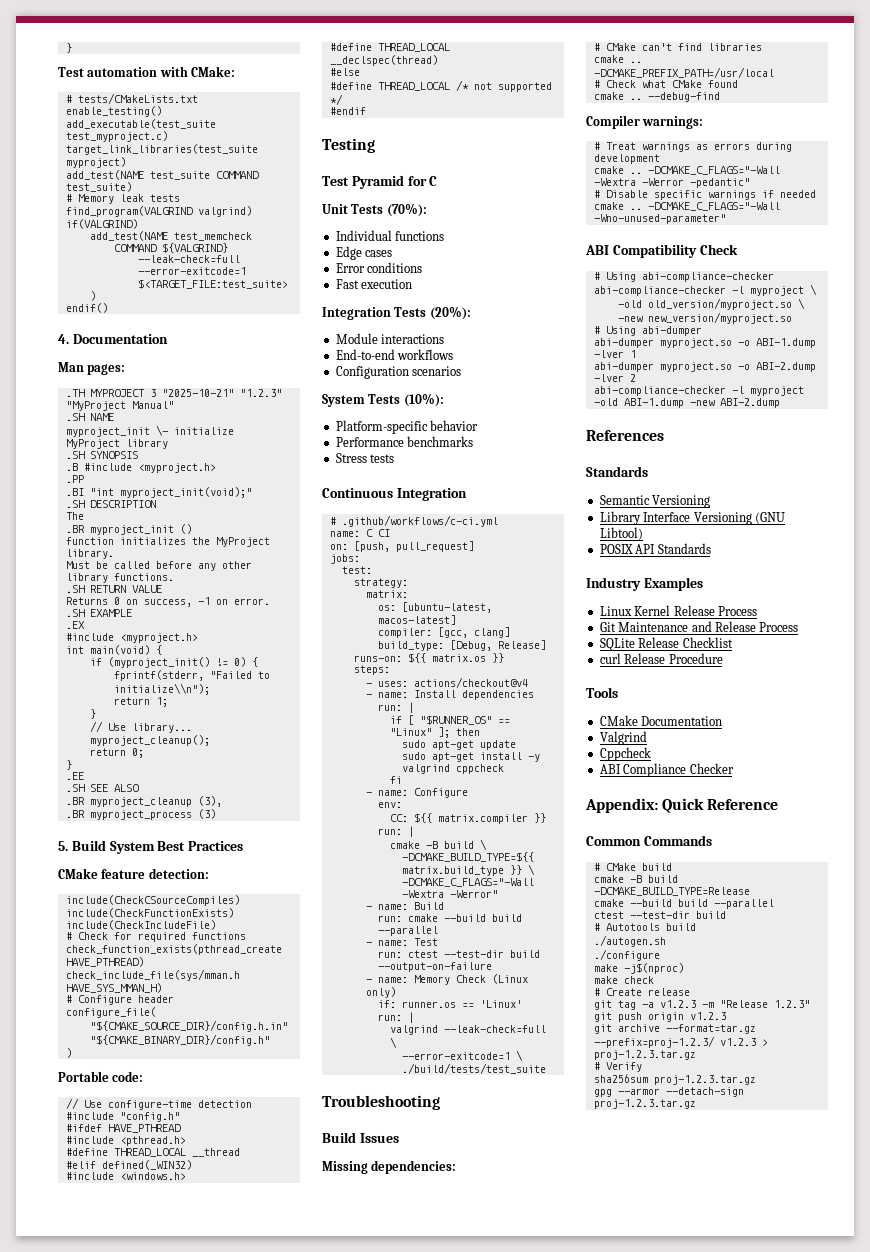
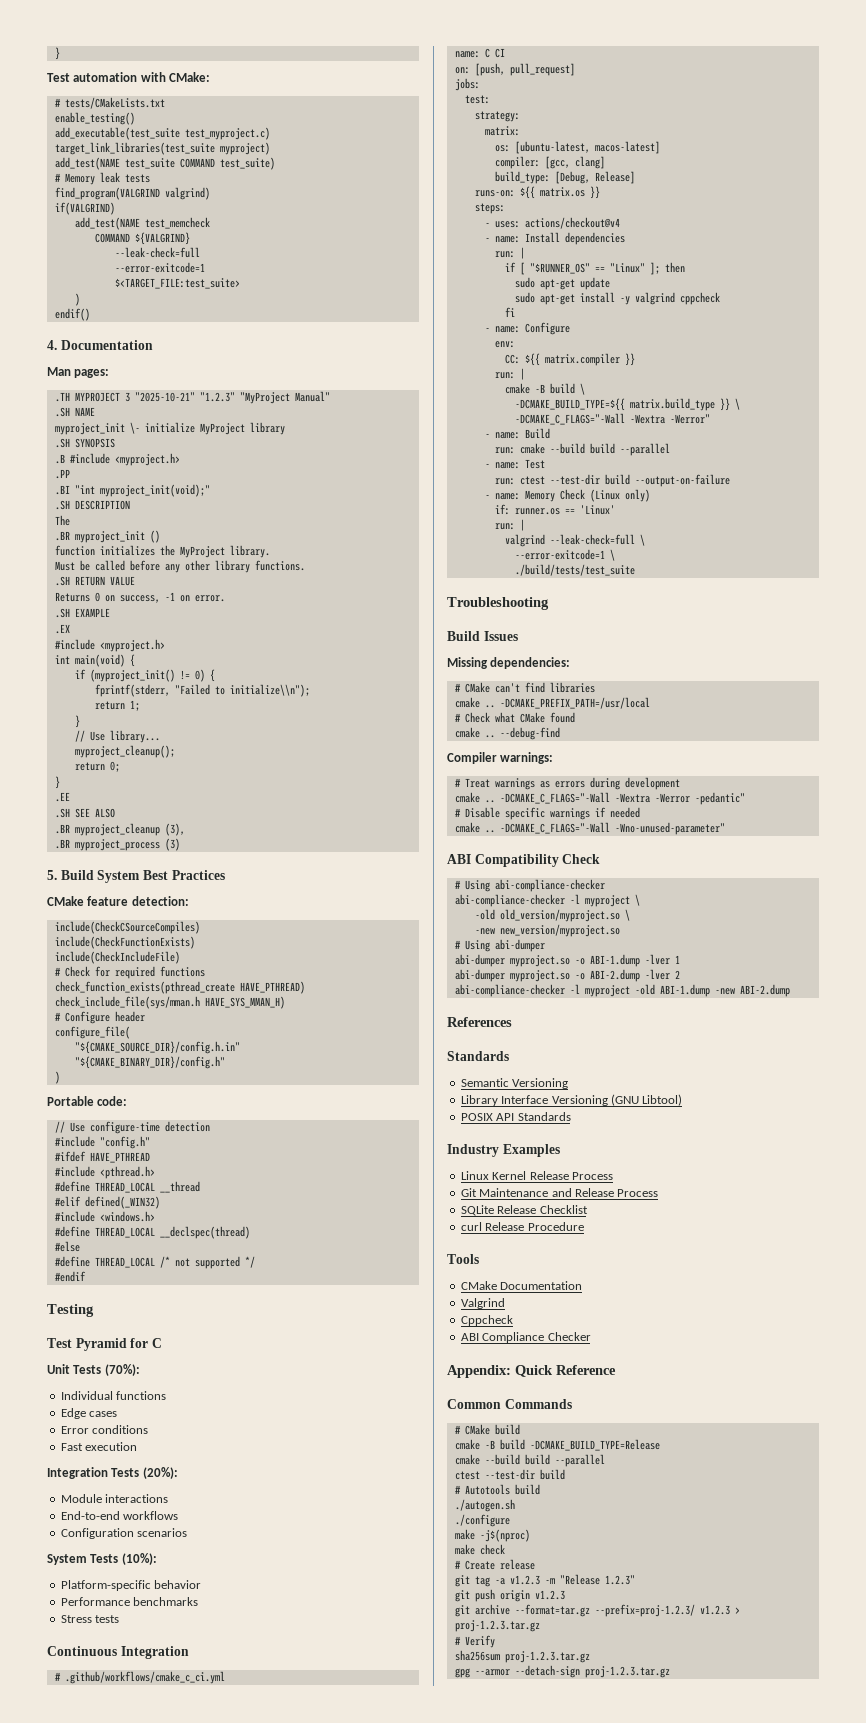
[341,515,498,527] .github/workflows/c-ci.yml -> [64,1671,225,1684] .github/workflows/cmake_c_ci.yml

